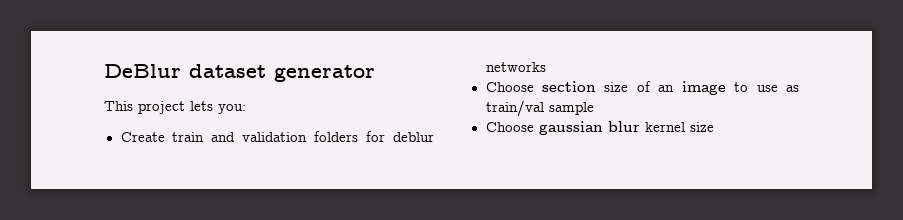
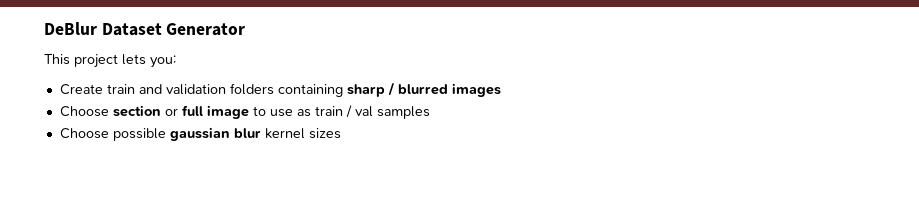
[189,64,375,82] dataset generator -> [101,23,246,36] Dataset Generator
[366,131,434,142] [485,62,546,72] for deblur networks -> [277,82,501,97] containing sharp / blurred images
[604,81,675,92] size of an -> [164,105,203,116] or full
[485,100,594,117] [485,122,534,132] train/val sample // Choose -> [314,105,430,119] [59,128,166,141] train / val samples // Choose possible
[689,122,714,132] size -> [308,128,341,139] sizes

